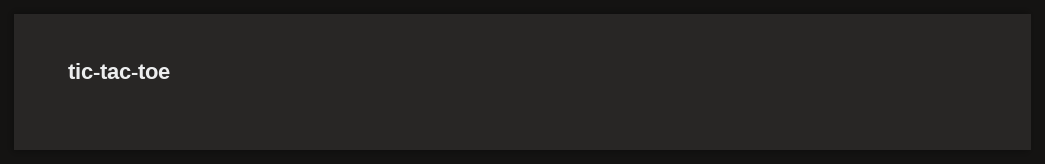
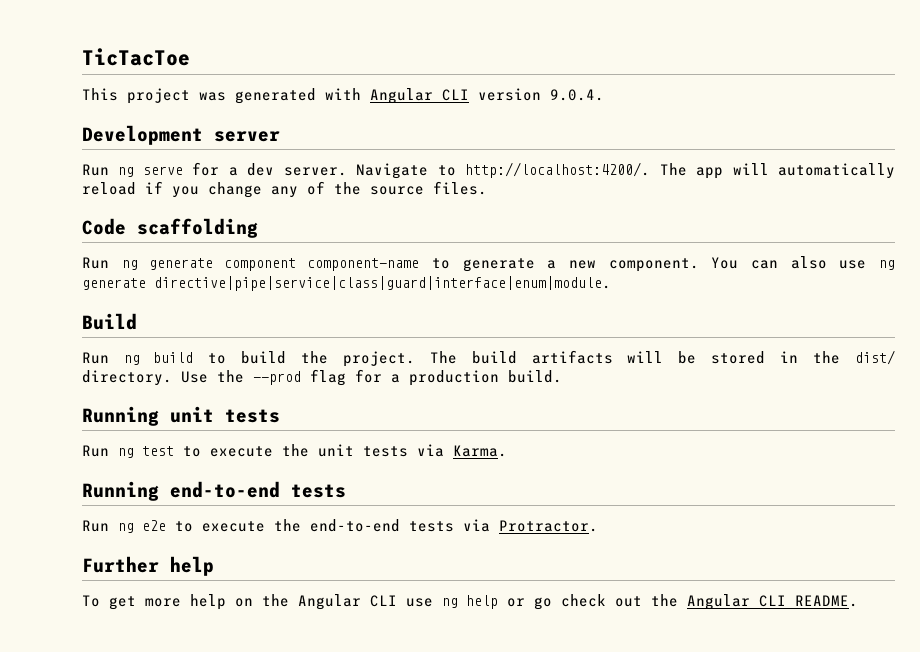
[68,63,170,79] tic-tac-toe -> [82,48,190,66] [82,88,604,104] [82,125,280,145] [82,162,895,179] [82,181,487,198] [82,218,258,238] [82,256,895,272] [82,276,611,291] [82,313,137,330] [82,350,896,367] [82,369,562,386] [82,406,280,426] [82,444,507,458] [82,481,346,501] [82,519,598,533] [82,556,214,576] [82,594,858,610] TicTacToe // This project was generated with Angular CLI version 9.0.4. // Development server // Run ng serve for a dev server. Navigate to http://localhost:4200/. The app will automatically reload if you change any of the source files. // Code scaffolding // Run ng generate component component-name to generate a new component. You can also use ng generate directive|pipe|service|class|guard|interface|enum|module. // Build // Run ng build to build the project. The build artifacts will be stored in the dist/ directory. Use the --prod flag for a production build. // Running unit tests // Run ng test to execute the unit tests via Karma. // Running end-to-end tests // Run ng e2e to execute the end-to-end tests via Protractor. // Further help // To get more help on the Angular CLI use ng help or go check out the Angular CLI README.

